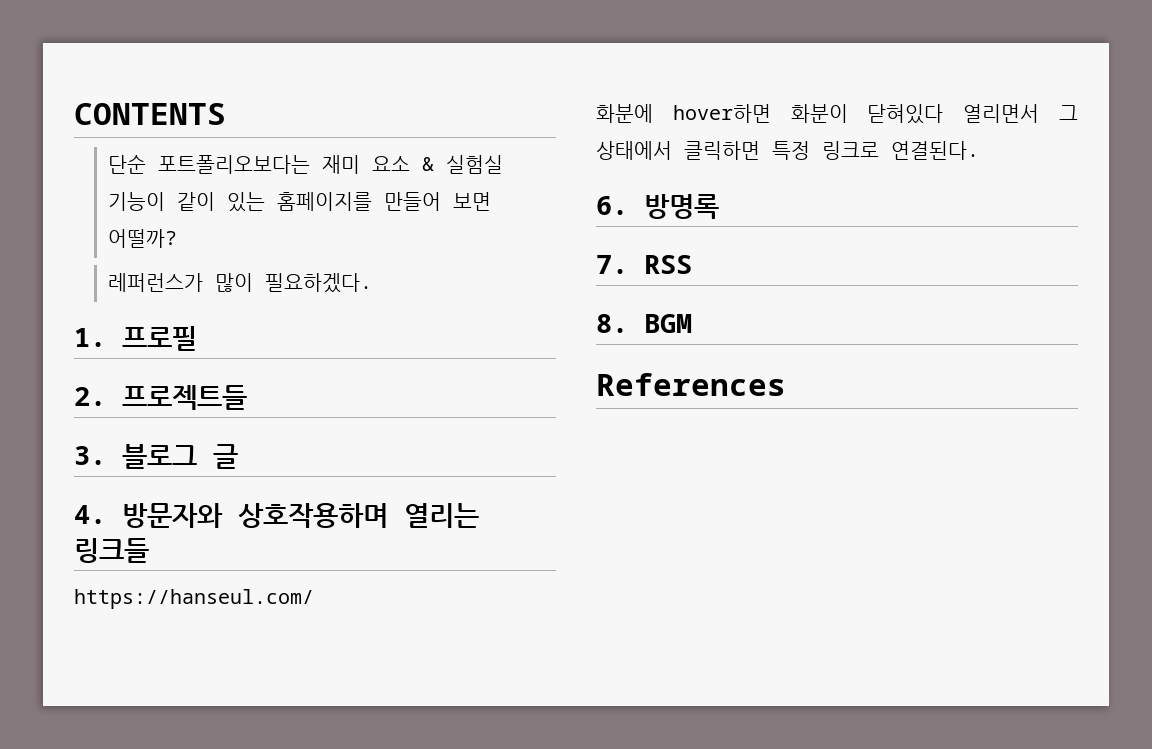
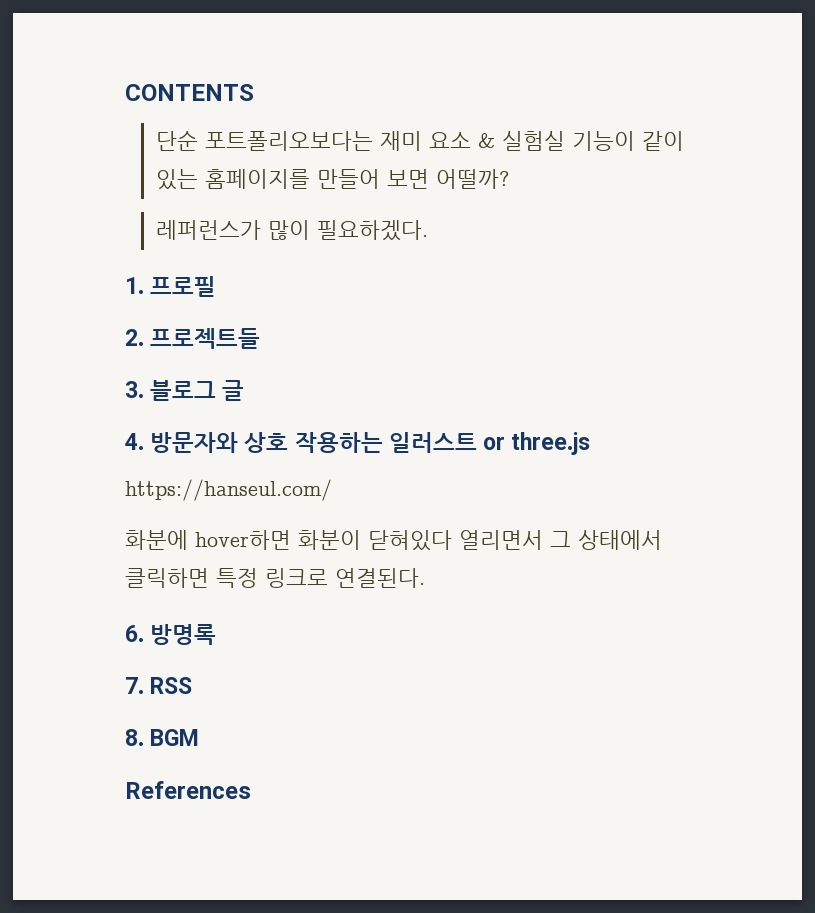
[238,503,479,528] [74,538,149,563] 상호작용하며 열리는 링크들 -> [244,432,591,455] 상호 작용하는 일러스트 or three.js

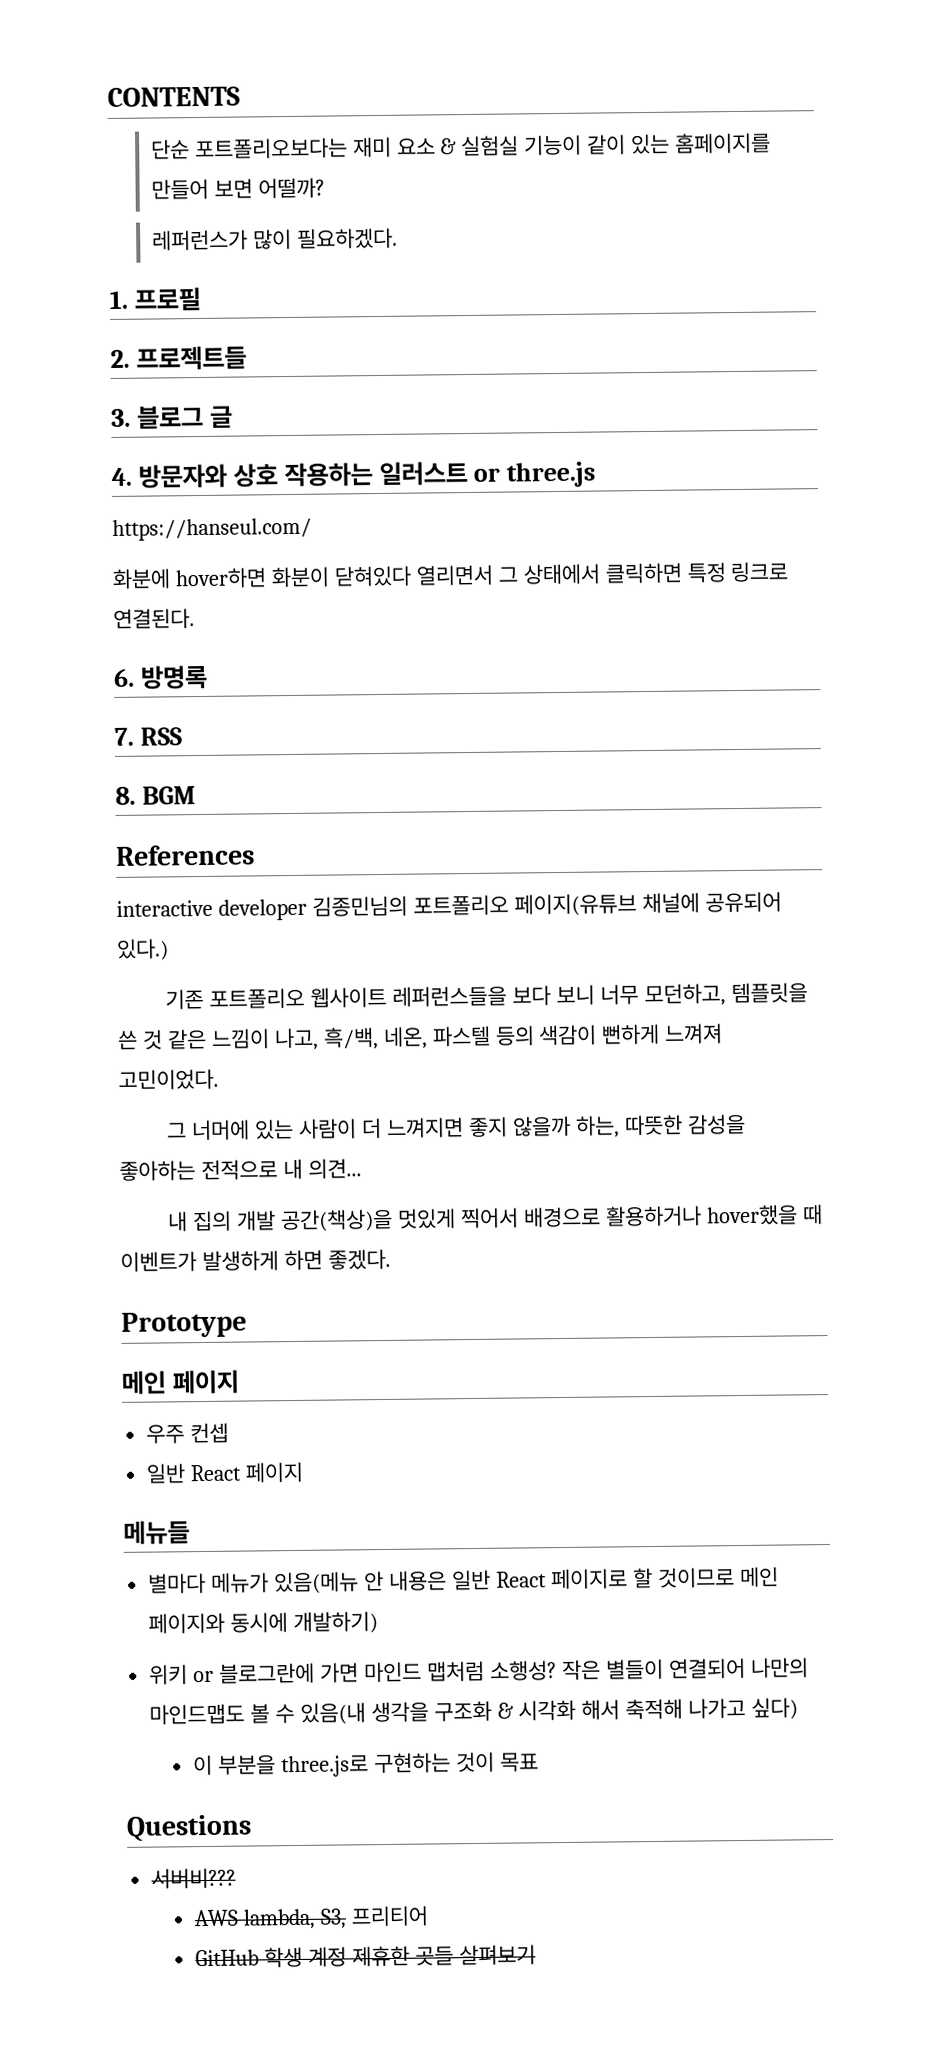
(251, 790) none -> [116,891,782,921] [116,938,169,961] [165,982,808,1010] [118,1023,724,1051] [118,1068,219,1090] [167,1113,746,1141] [119,1158,362,1181] [168,1204,823,1233] [120,1248,391,1272] [121,1311,247,1338] [121,1369,240,1395] [146,1422,230,1444] [146,1461,305,1484] [123,1520,190,1545] [148,1566,779,1595] [148,1611,379,1635] [149,1657,809,1685] [149,1697,798,1725] [192,1751,539,1778] [126,1814,252,1842] [151,1867,237,1889] [193,1905,429,1930] [194,1944,536,1968] // interactive developer 김종민님의 포트폴리오 페이지(유튜브 채널에 공유되어 있다.) // 기존 포트폴리오 웹사이트 레퍼런스들을 보다 보니 너무 모던하고, 템플릿을 쓴 것 같은 느낌이 나고, 흑/백, 네온, 파스텔 등의 색감이 뻔하게 느껴져 고민이었다. // 그 너머에 있는 사람이 더 느껴지면 좋지 않을까 하는, 따뜻한 감성을 좋아하는 전적으로 내 의견... // 내 집의 개발 공간(책상)을 멋있게 찍어서 배경으로 활용하거나 hover했을 때 이벤트가 발생하게 하면 좋겠다. // Prototype // 메인 페이지 // 우주 컨셉 // 일반 React 페이지 // 메뉴들 // 별마다 메뉴가 있음(메뉴 안 내용은 일반 React 페이지로 할 것이므로 메인 페이지와 동시에 개발하기) // 위키 or 블로그란에 가면 마인드 맵처럼 소행성? 작은 별들이 연결되어 나만의 마인드맵도 볼 수 있음(내 생각을 구조화 & 시각화 해서 축적해 나가고 싶다) // 이 부분을 three.js로 구현하는 것이 목표 // Questions // 서버비??? // AWS lambda, S3, 프리티어 // GitHub 학생 계정 제휴한 곳들 살펴보기

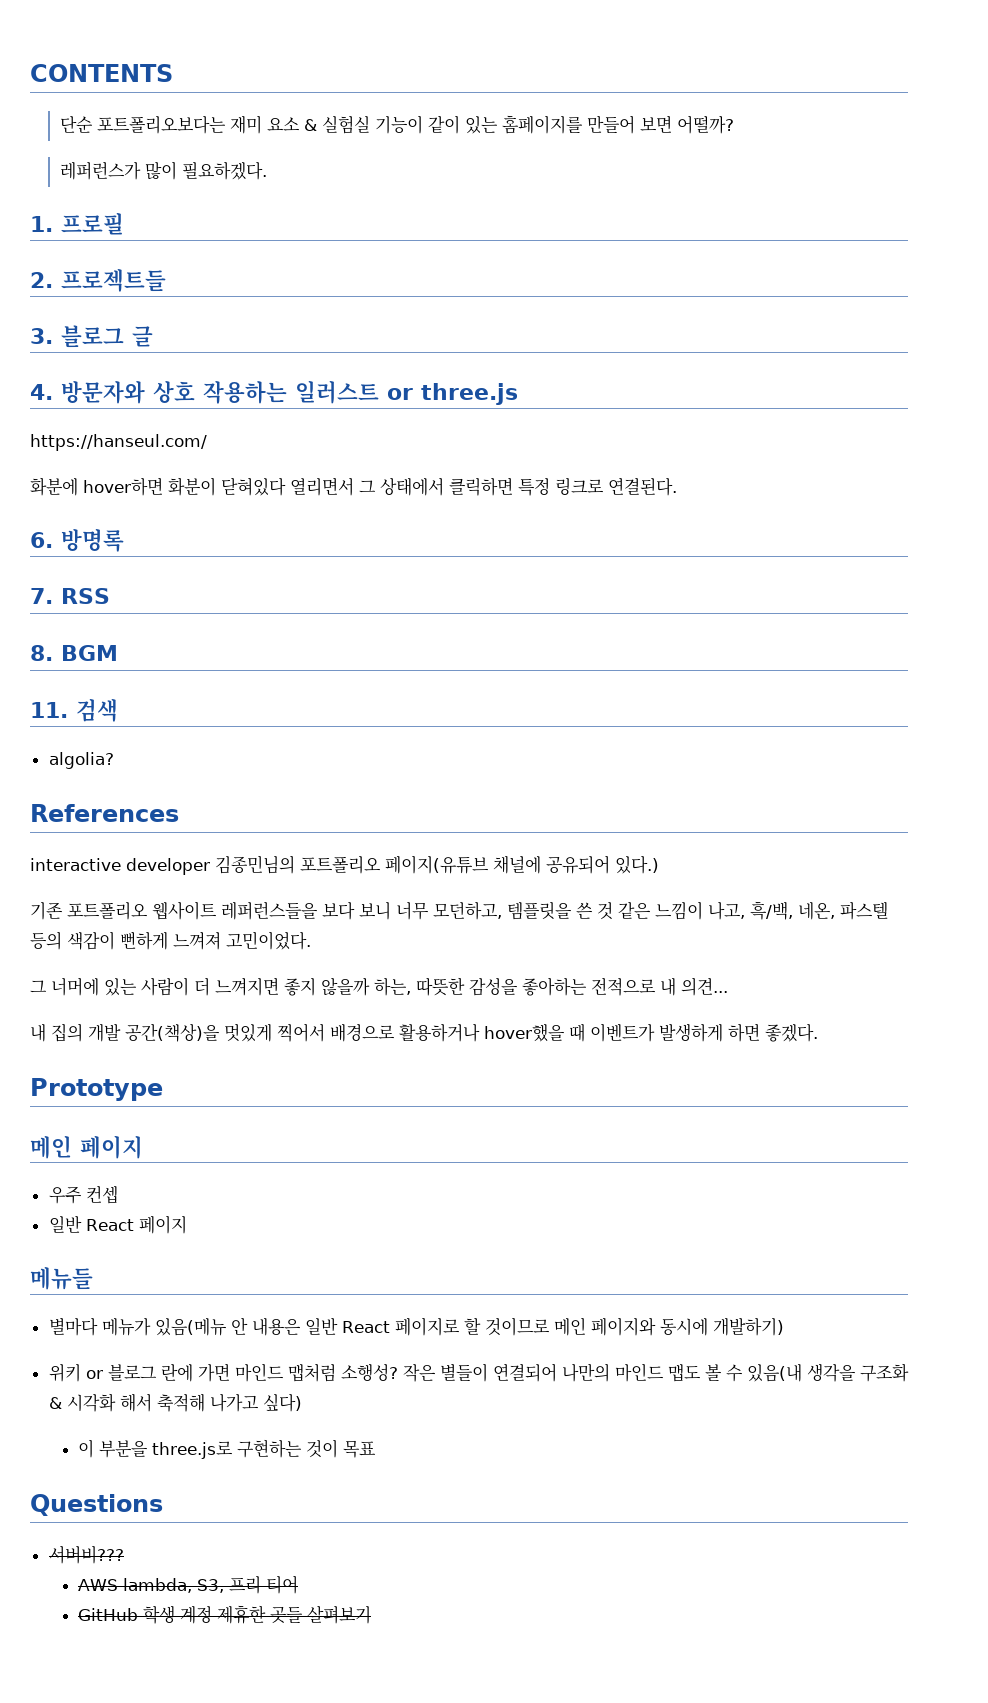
(196, 795) none -> [30,699,118,722] [48,752,114,769] // 11. 검색 // algolia?
[219,1662,316,1684] 블로그란에 -> [107,1364,193,1382] 블로그 란에
[149,1703,246,1725] 마인드맵도 -> [614,1363,701,1382] 마인드 맵도
[350,1905,429,1927] 프리티어 -> [229,1575,299,1594] 프리 티어

